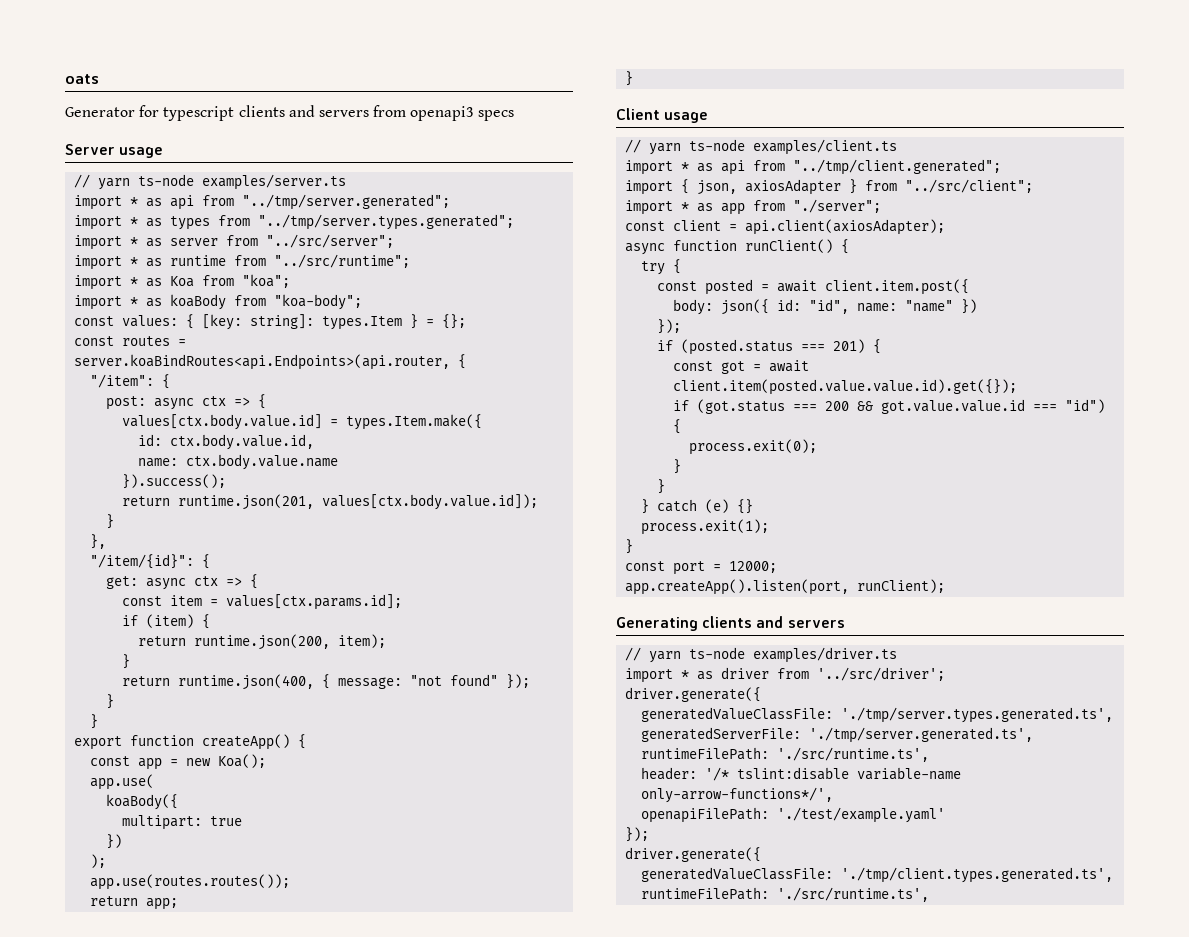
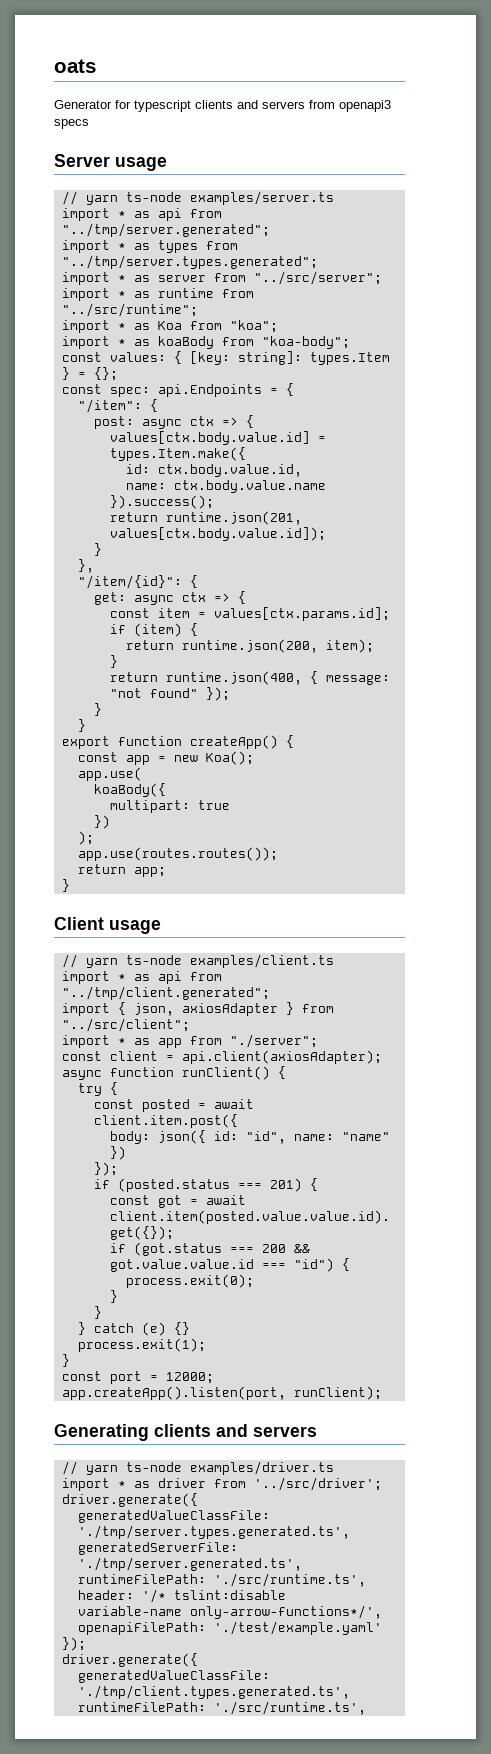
[122,336,187,346] [74,354,451,370] routes = server.koaBindRoutes<api.Endpoints>(api.router, -> [109,384,278,397] spec: api.Endpoints =

